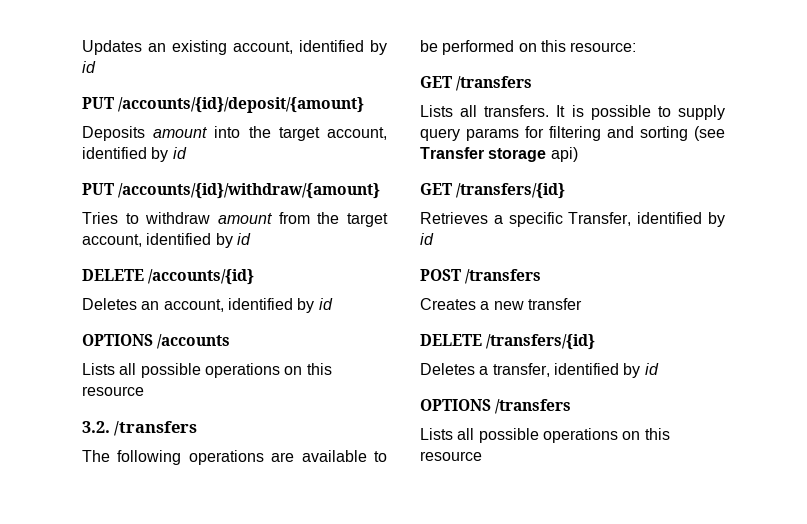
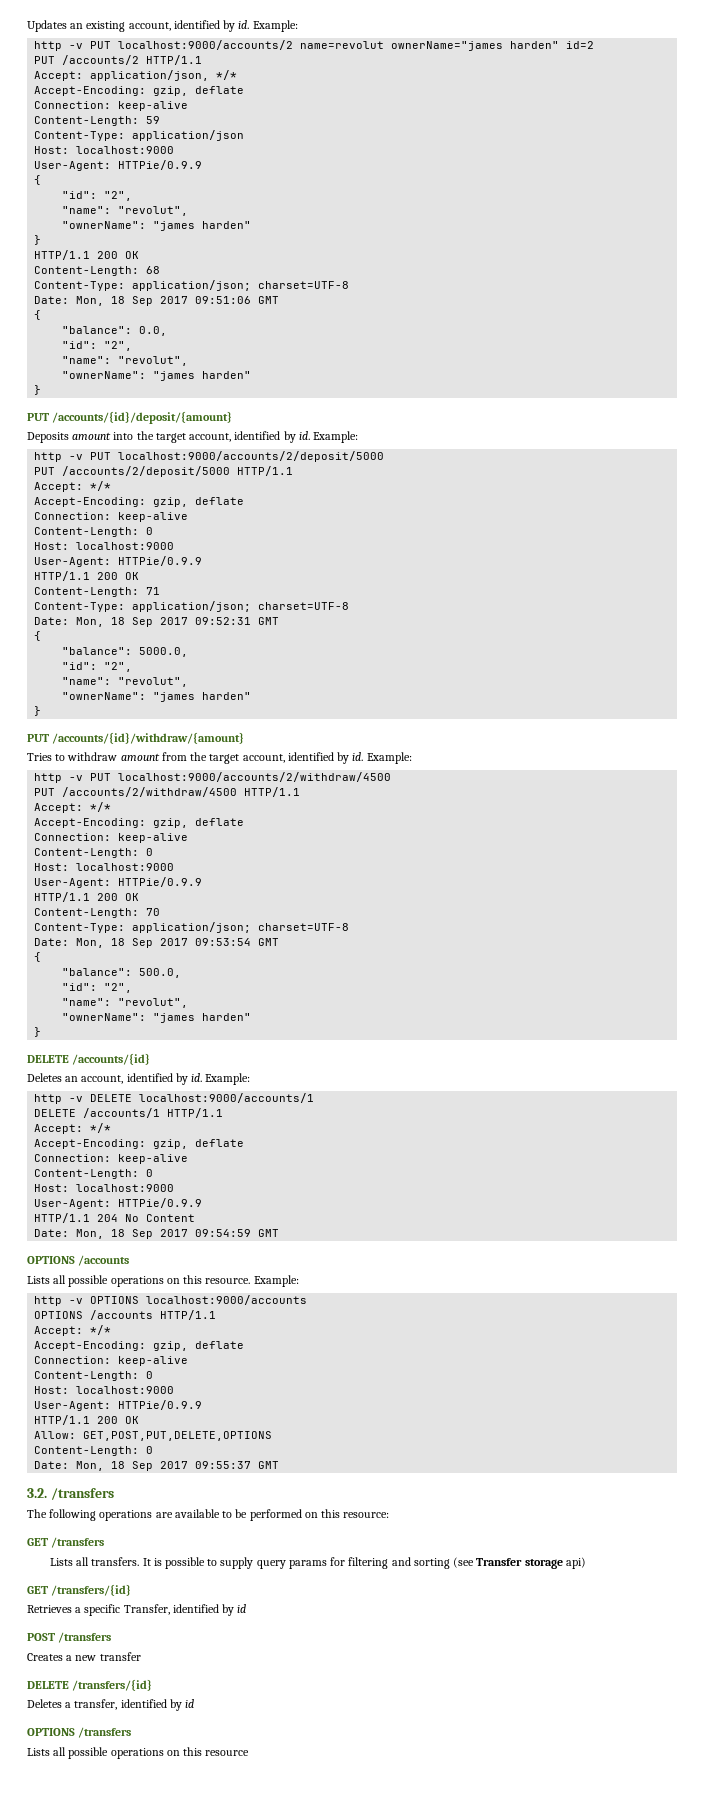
[82,61,96,73] id -> [238,20,298,32] [34,40,595,51] [34,55,203,65] [34,70,238,81] [34,86,245,96] [34,101,189,111] [34,116,161,126] [34,130,245,141] [34,146,175,154] [34,160,203,171] [34,175,42,185] [62,191,133,201] [62,206,189,216] [62,221,252,231] [34,235,42,245] [34,250,140,260] [34,266,161,276] [34,280,350,291] [34,296,280,306] [34,310,42,320] [62,326,168,336] [62,341,133,351] [62,356,189,366] [62,371,252,381] [34,385,42,395] id. Example: // http -v PUT localhost:9000/accounts/2 name=revolut ownerName="james harden" id=2 // PUT /accounts/2 HTTP/1.1 // Accept: application/json, */* // Accept-Encoding: gzip, deflate // Connection: keep-alive // Content-Length: 59 // Content-Type: application/json // Host: localhost:9000 // User-Agent: HTTPie/0.9.9 // { // "id": "2", // "name": "revolut", // "ownerName": "james harden" // } // HTTP/1.1 200 OK // Content-Length: 68 // Content-Type: application/json; charset=UTF-8 // Date: Mon, 18 Sep 2017 09:51:06 GMT // { // "balance": 0.0, // "id": "2", // "name": "revolut", // "ownerName": "james harden" // }
[172,147,187,159] id -> [298,431,359,443] [34,451,385,462] [34,466,294,477] [34,481,112,492] [34,497,245,507] [34,512,189,522] [34,527,154,537] [34,542,175,550] [34,556,203,567] [34,571,140,581] [34,587,161,597] [34,601,350,612] [34,617,280,627] [34,631,42,641] [62,647,189,657] [62,662,133,672] [62,677,189,687] [62,692,252,702] [34,706,42,716] id. Example: // http -v PUT localhost:9000/accounts/2/deposit/5000 // PUT /accounts/2/deposit/5000 HTTP/1.1 // Accept: */* // Accept-Encoding: gzip, deflate // Connection: keep-alive // Content-Length: 0 // Host: localhost:9000 // User-Agent: HTTPie/0.9.9 // HTTP/1.1 200 OK // Content-Length: 71 // Content-Type: application/json; charset=UTF-8 // Date: Mon, 18 Sep 2017 09:52:31 GMT // { // "balance": 5000.0, // "id": "2", // "name": "revolut", // "ownerName": "james harden" // }
[236,233,251,245] id -> [352,752,412,764] [34,772,392,783] [34,787,301,797] [34,802,112,813] [34,818,245,828] [34,833,189,843] [34,848,154,858] [34,863,175,871] [34,877,203,888] [34,892,140,902] [34,908,161,918] [34,922,350,933] [34,938,280,948] [34,952,42,962] [62,968,182,978] [62,983,133,993] [62,998,189,1008] [62,1013,252,1023] [34,1027,42,1037] id. Example: // http -v PUT localhost:9000/accounts/2/withdraw/4500 // PUT /accounts/2/withdraw/4500 HTTP/1.1 // Accept: */* // Accept-Encoding: gzip, deflate // Connection: keep-alive // Content-Length: 0 // Host: localhost:9000 // User-Agent: HTTPie/0.9.9 // HTTP/1.1 200 OK // Content-Length: 70 // Content-Type: application/json; charset=UTF-8 // Date: Mon, 18 Sep 2017 09:53:54 GMT // { // "balance": 500.0, // "id": "2", // "name": "revolut", // "ownerName": "james harden" // }
[318,298,333,310] id -> [191,1073,251,1085] [34,1093,315,1104] [34,1108,224,1118] [34,1123,112,1134] [34,1139,245,1149] [34,1154,189,1164] [34,1169,154,1179] [34,1184,175,1192] [34,1198,203,1209] [34,1213,196,1223] [34,1229,280,1239] id. Example: // http -v DELETE localhost:9000/accounts/1 // DELETE /accounts/1 HTTP/1.1 // Accept: */* // Accept-Encoding: gzip, deflate // Connection: keep-alive // Content-Length: 0 // Host: localhost:9000 // User-Agent: HTTPie/0.9.9 // HTTP/1.1 204 No Content // Date: Mon, 18 Sep 2017 09:54:59 GMT
[82,386,144,396] resource -> [205,1275,299,1287] [34,1295,308,1306] [34,1310,217,1320] [34,1325,112,1336] [34,1341,245,1351] [34,1356,189,1366] [34,1371,154,1381] [34,1386,175,1394] [34,1400,203,1411] [34,1415,140,1425] [34,1431,273,1441] [34,1446,154,1456] [34,1461,280,1471] resource. Example: // http -v OPTIONS localhost:9000/accounts // OPTIONS /accounts HTTP/1.1 // Accept: */* // Accept-Encoding: gzip, deflate // Connection: keep-alive // Content-Length: 0 // Host: localhost:9000 // User-Agent: HTTPie/0.9.9 // HTTP/1.1 200 OK // Allow: GET,POST,PUT,DELETE,OPTIONS // Content-Length: 0 // Date: Mon, 18 Sep 2017 09:55:37 GMT

